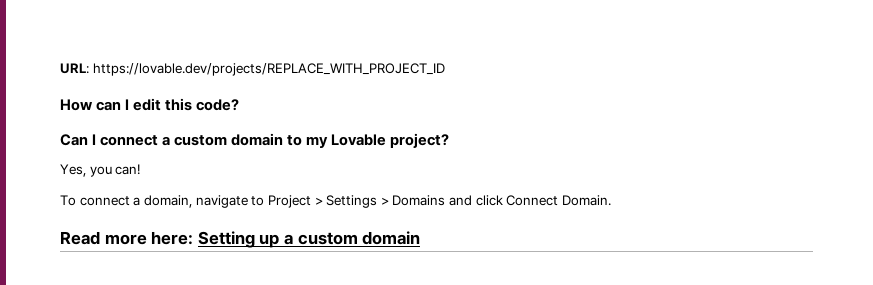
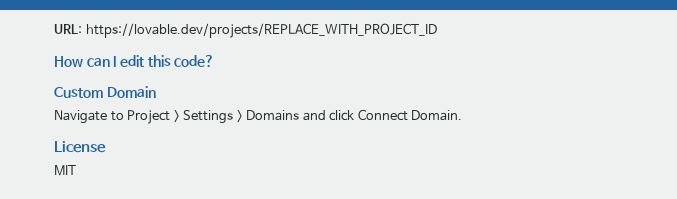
[60,133,450,148] [60,164,141,177] [60,195,248,208] Can I connect a custom domain to my Lovable project? // Yes, you can! // To connect a domain, navigate -> [54,86,156,98] [54,110,107,124] Custom Domain // Navigate
[60,231,421,248] Read more here: Setting up a custom domain -> [54,141,106,153] [54,165,76,176] License // MIT

